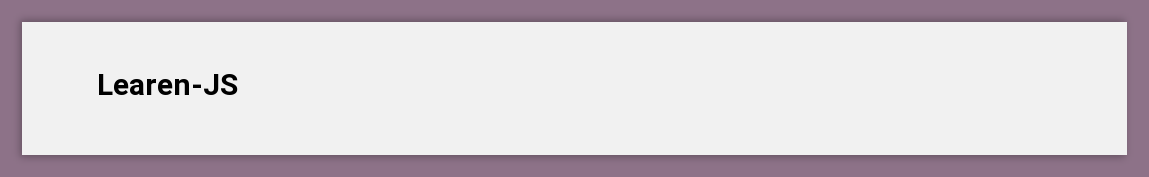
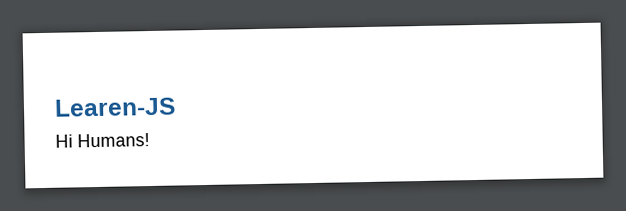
(238, 84) none -> [55,133,150,148] // Hi Humans!

